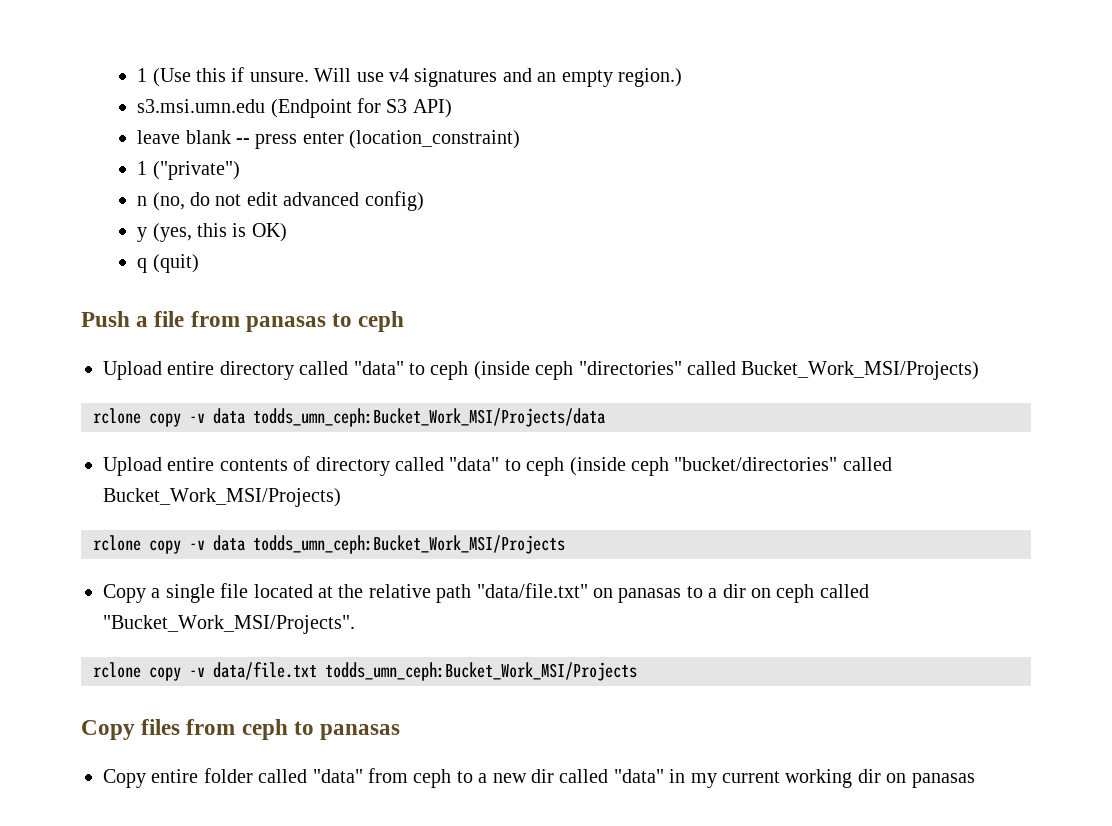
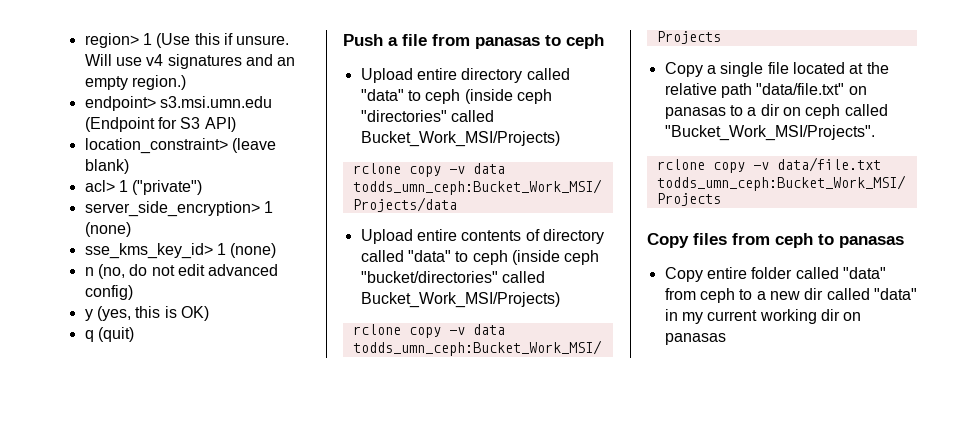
(137, 75) none -> [84,33,139,48] region>
(682, 77) none -> [84,96,156,111] endpoint>
[137,130,521,149] [137,161,240,180] leave blank -- press enter (location_constraint) // 1 ("private") -> [84,138,276,154] [84,159,129,174] [84,180,203,195] [84,201,273,217] [84,222,131,237] [84,243,277,259] location_constraint> (leave blank) // acl> 1 ("private") // server_side_encryption> 1 (none) // sse_kms_key_id> 1 (none)

